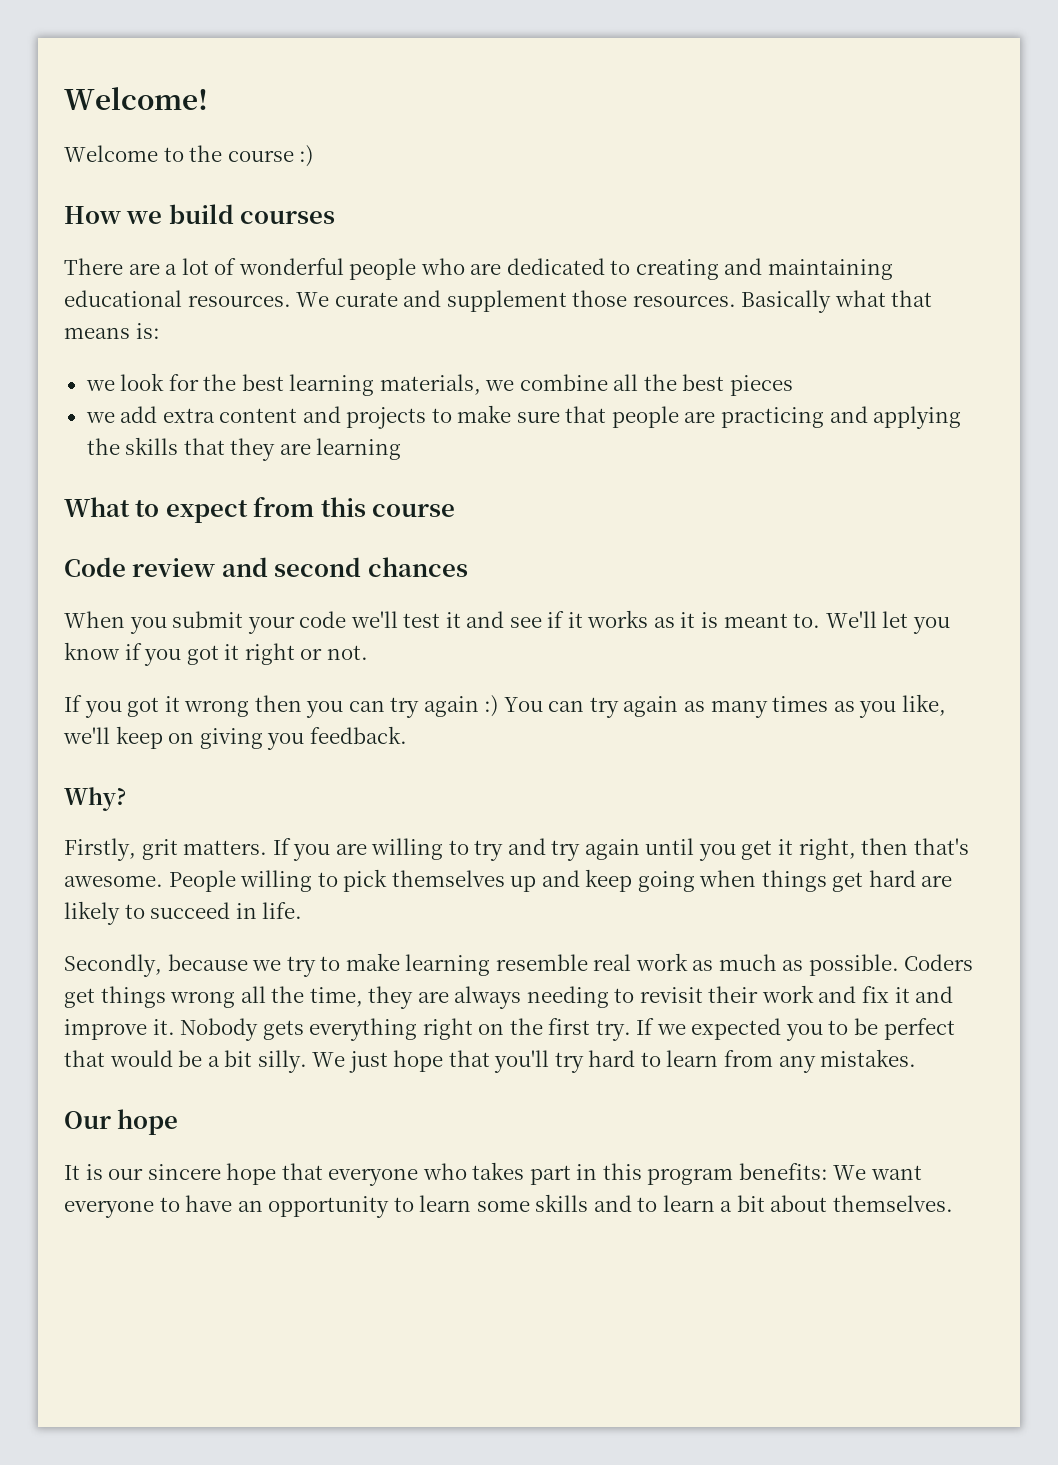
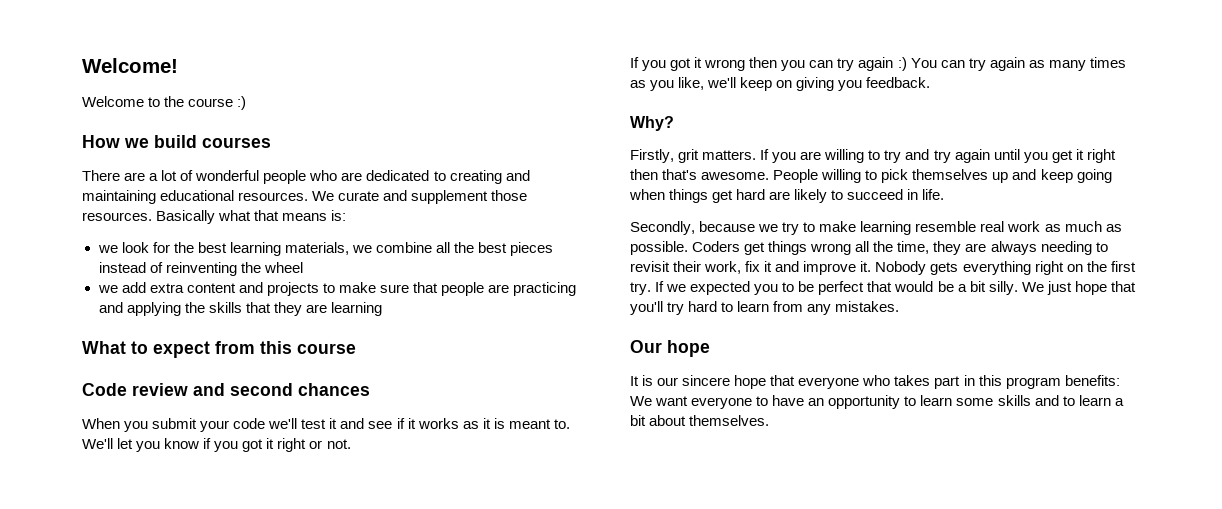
(793, 385) none -> [98,262,303,276] instead of reinventing the wheel
[798,838,856,860] right, -> [1086,149,1116,163] right
[761,985,857,1003] work and -> [704,261,742,274] work,

